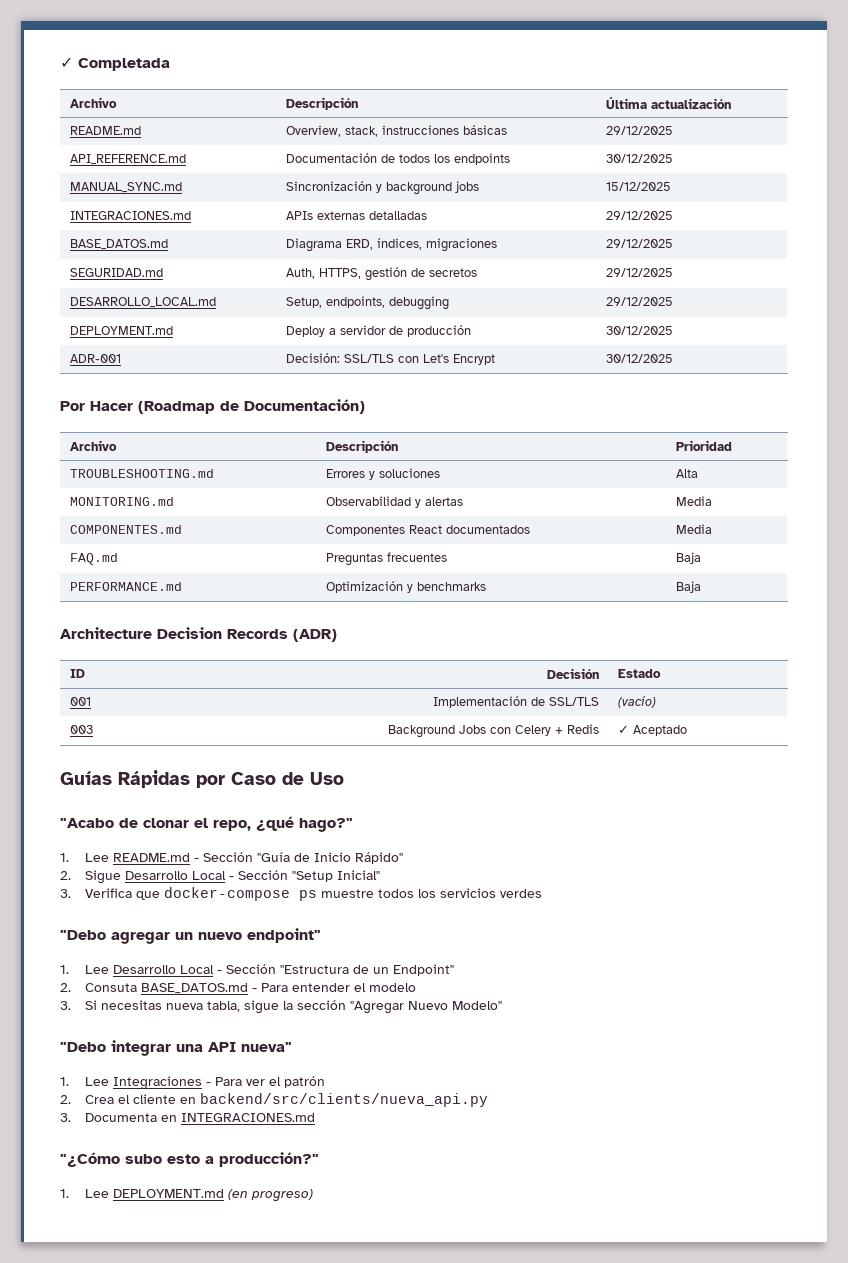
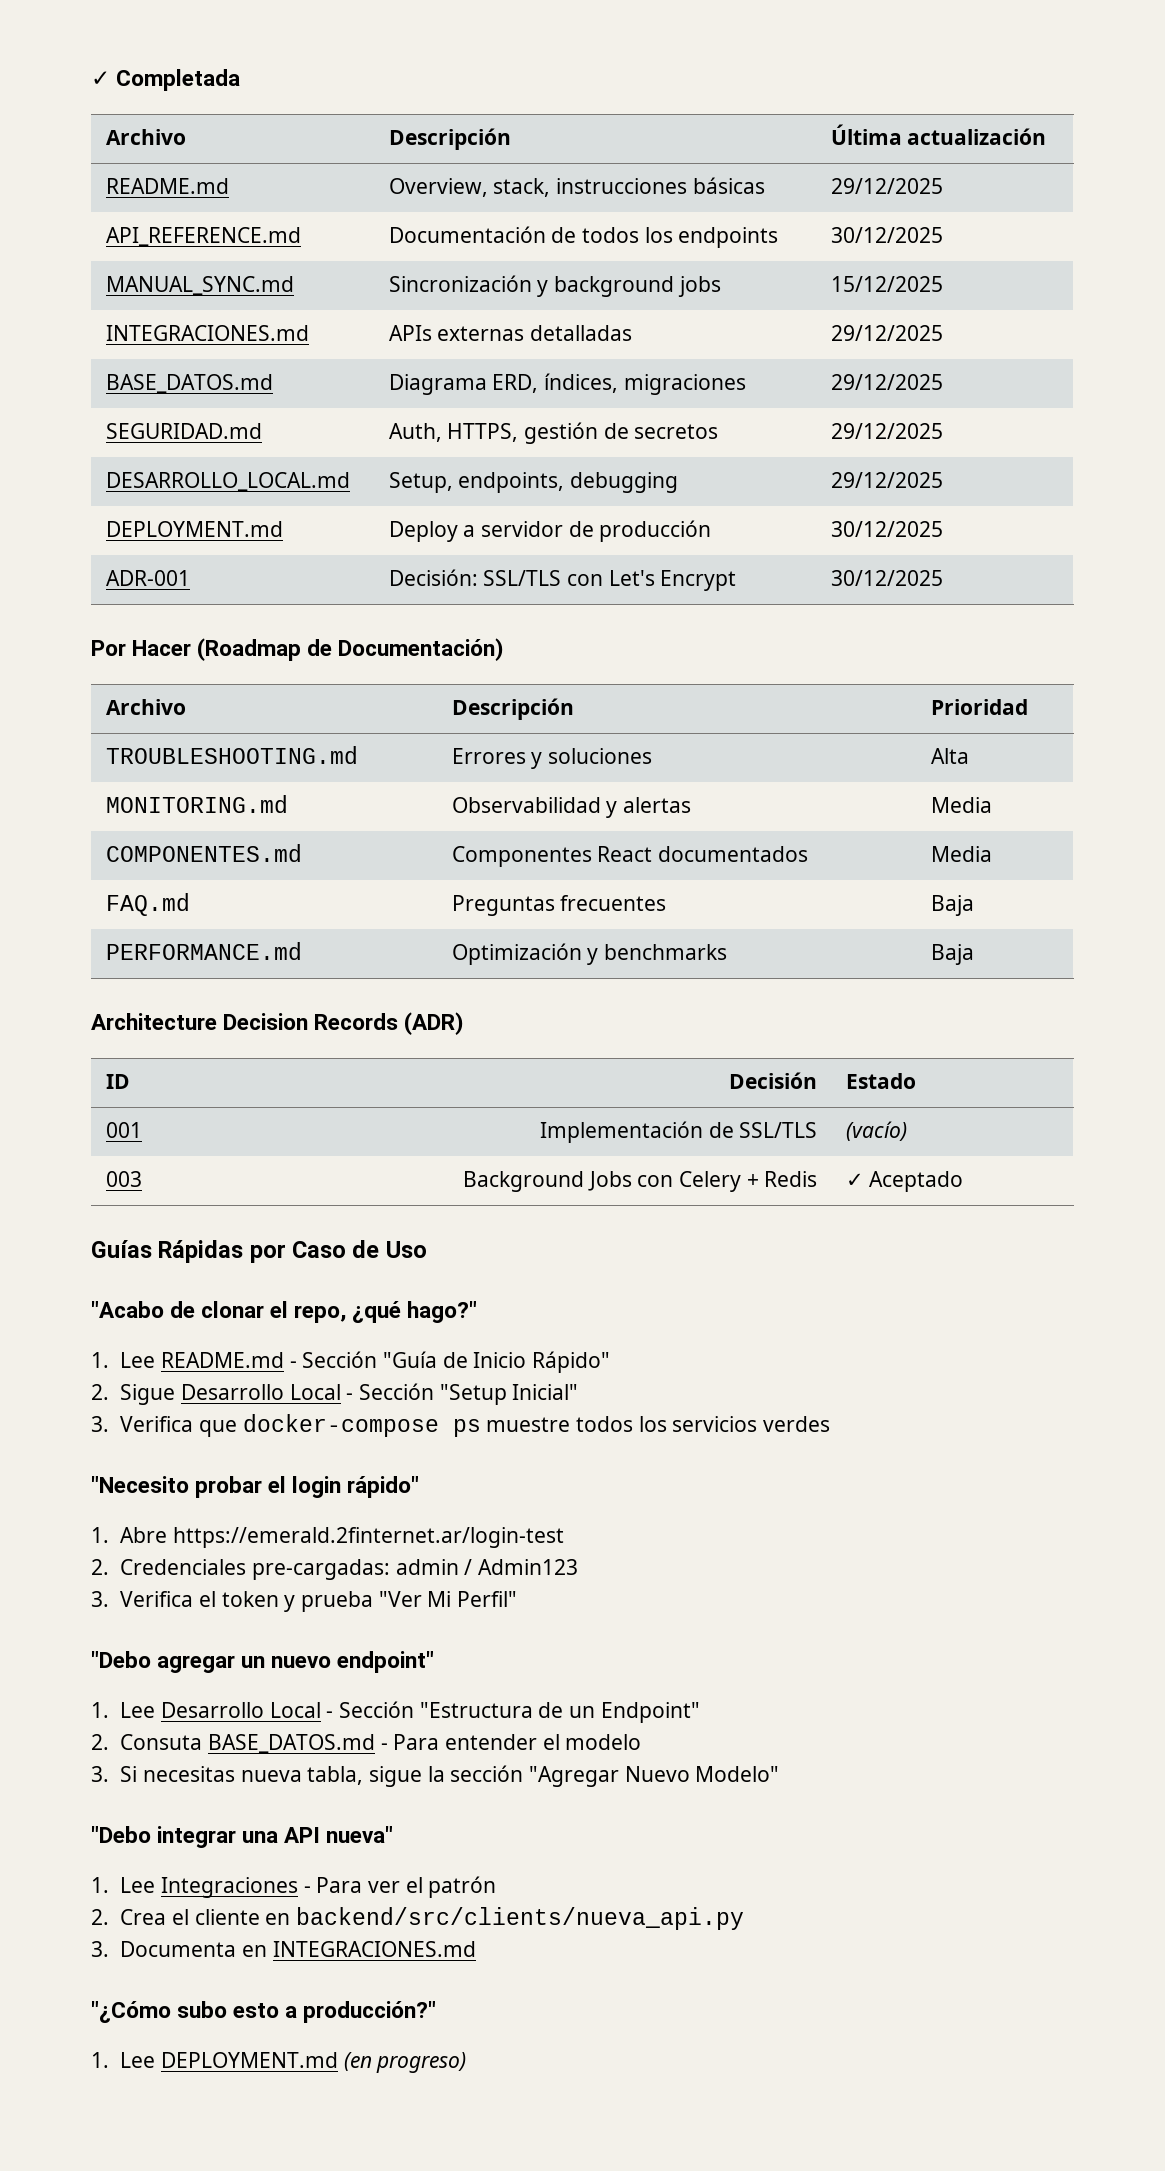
(542, 893) none -> [91,1476,420,1498] [91,1527,564,1548] [91,1559,578,1580] [91,1591,517,1612] // "Necesito probar el login rápido" // 1. Abre https://emerald.2finternet.ar/login-test // 2. Credenciales pre-cargadas: admin / Admin123 // 3. Verifica el token y prueba "Ver Mi Perfil"

